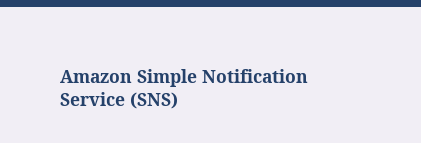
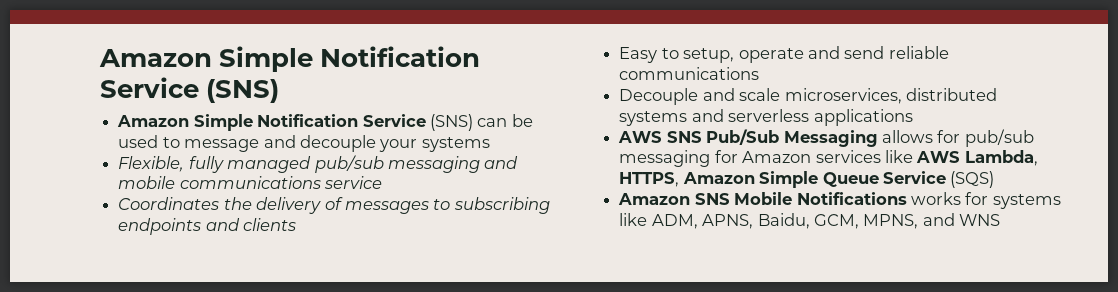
[60,69,308,87] [60,92,178,109] Amazon Simple Notification Service (SNS) -> [99,46,481,72] [100,77,280,103] [117,114,533,131] [118,135,490,152] [118,155,519,173] [118,176,383,189] [118,197,550,214] [118,218,297,235] [619,46,949,63] [619,67,760,80] [619,88,997,105] [619,109,913,126] [618,129,1034,147] [619,150,1038,167] [619,171,995,188] [618,192,1061,209] [619,213,1001,229] Amazon Simple Notification Service (SNS) // Amazon Simple Notification Service (SNS) can be used to message and decouple your systems // Flexible, fully managed pub/sub messaging and mobile communications service // Coordinates the delivery of messages to subscribing endpoints and clients // Easy to setup, operate and send reliable communications // Decouple and scale microservices, distributed systems and serverless applications // AWS SNS Pub/Sub Messaging allows for pub/sub messaging for Amazon services like AWS Lambda, HTTPS, Amazon Simple Queue Service (SQS) // Amazon SNS Mobile Notifications works for systems like ADM, APNS, Baidu, GCM, MPNS, and WNS

